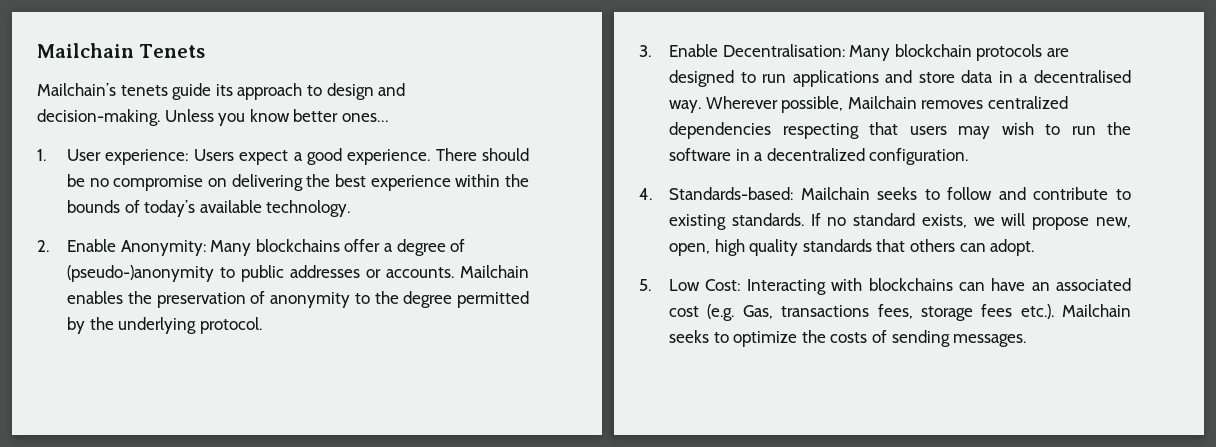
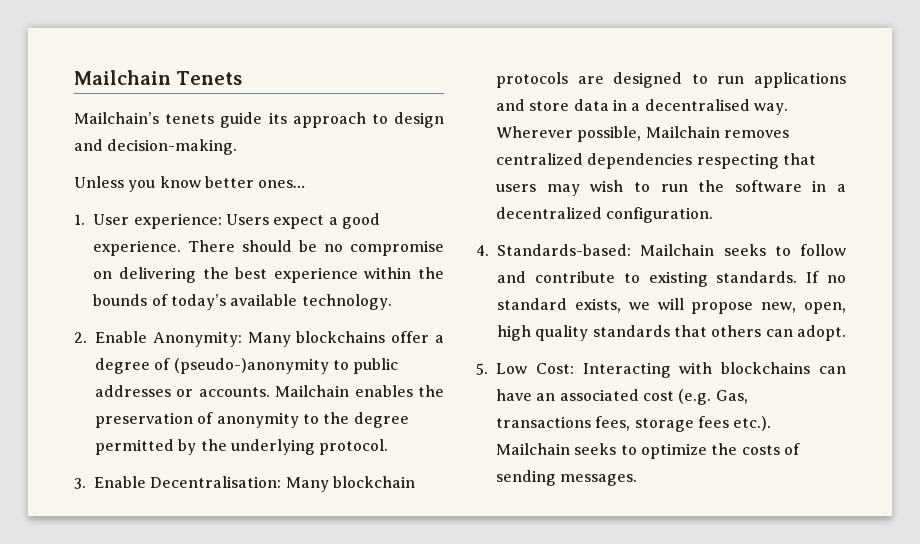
(160, 117) none -> (238, 147) //

